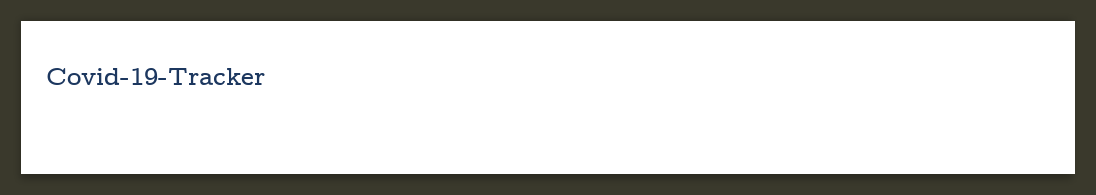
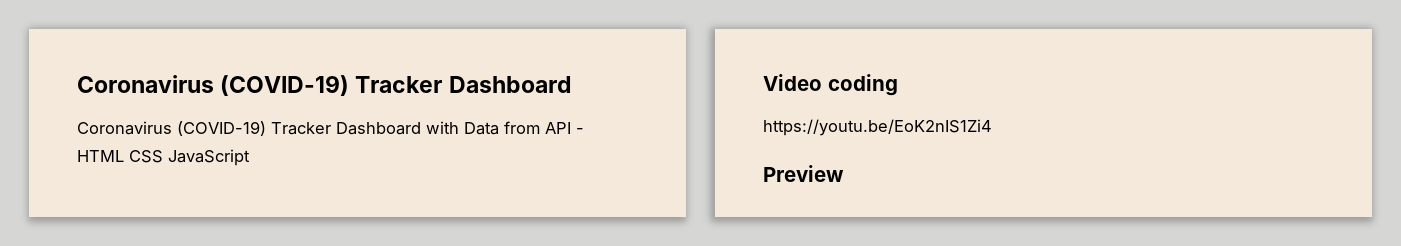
[46,68,265,85] Covid-19-Tracker -> [77,75,572,96] [77,121,584,136] [77,149,250,166] [763,74,898,96] [763,119,992,136] [763,165,844,182] Coronavirus (COVID-19) Tracker Dashboard // Coronavirus (COVID-19) Tracker Dashboard with Data from API - HTML CSS JavaScript // Video coding // https://youtu.be/EoK2nIS1Zi4 // Preview

